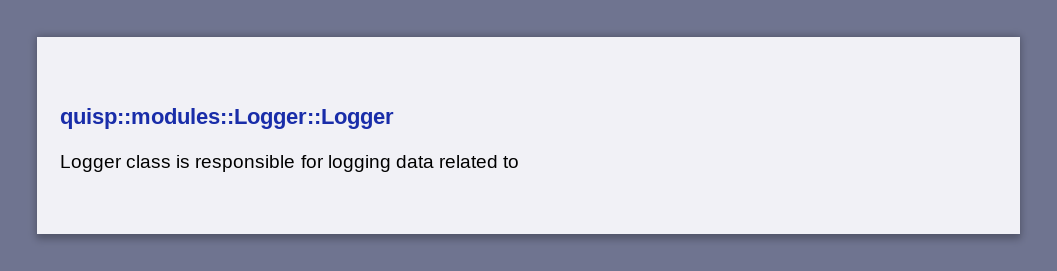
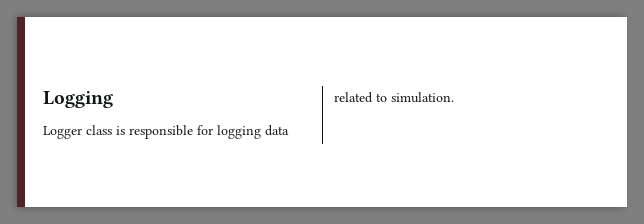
[60,108,394,129] quisp::modules::Logger::Logger -> [43,91,113,108] Logging
(520, 162) none -> [391,92,454,103] simulation.

